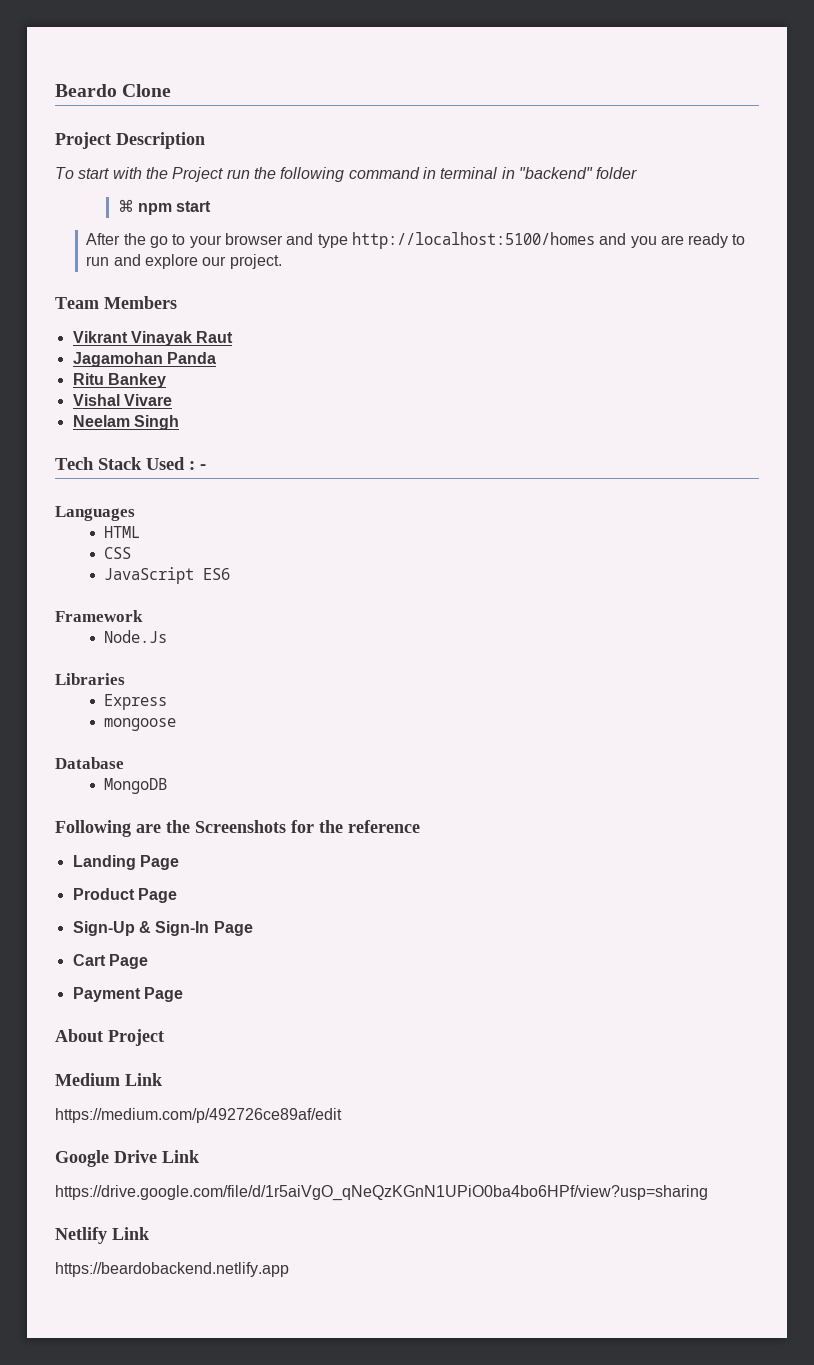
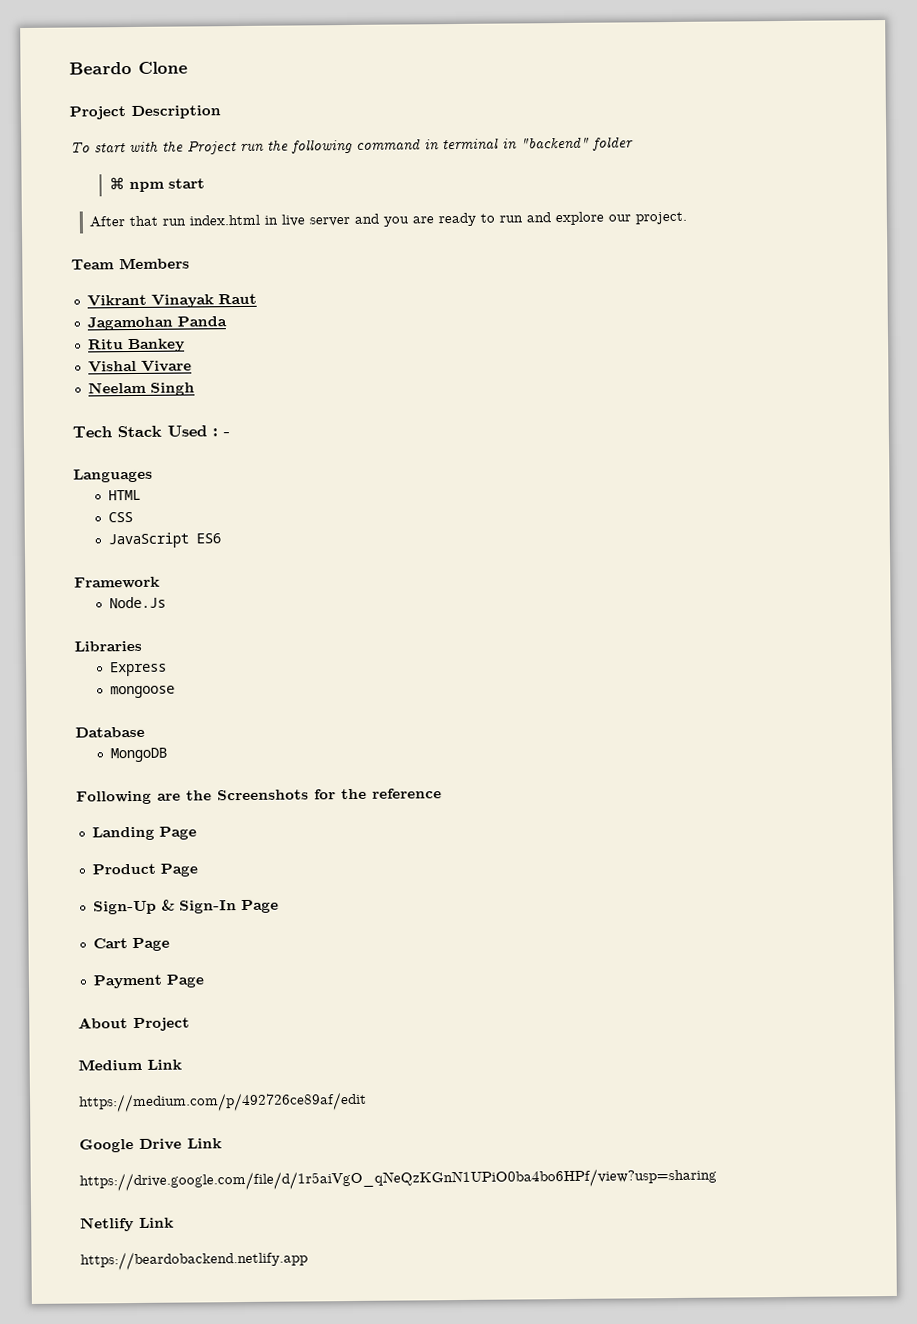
[123,232,595,249] the go to your browser and type http://localhost:5100/homes -> [129,214,351,227] that run index.html in live server

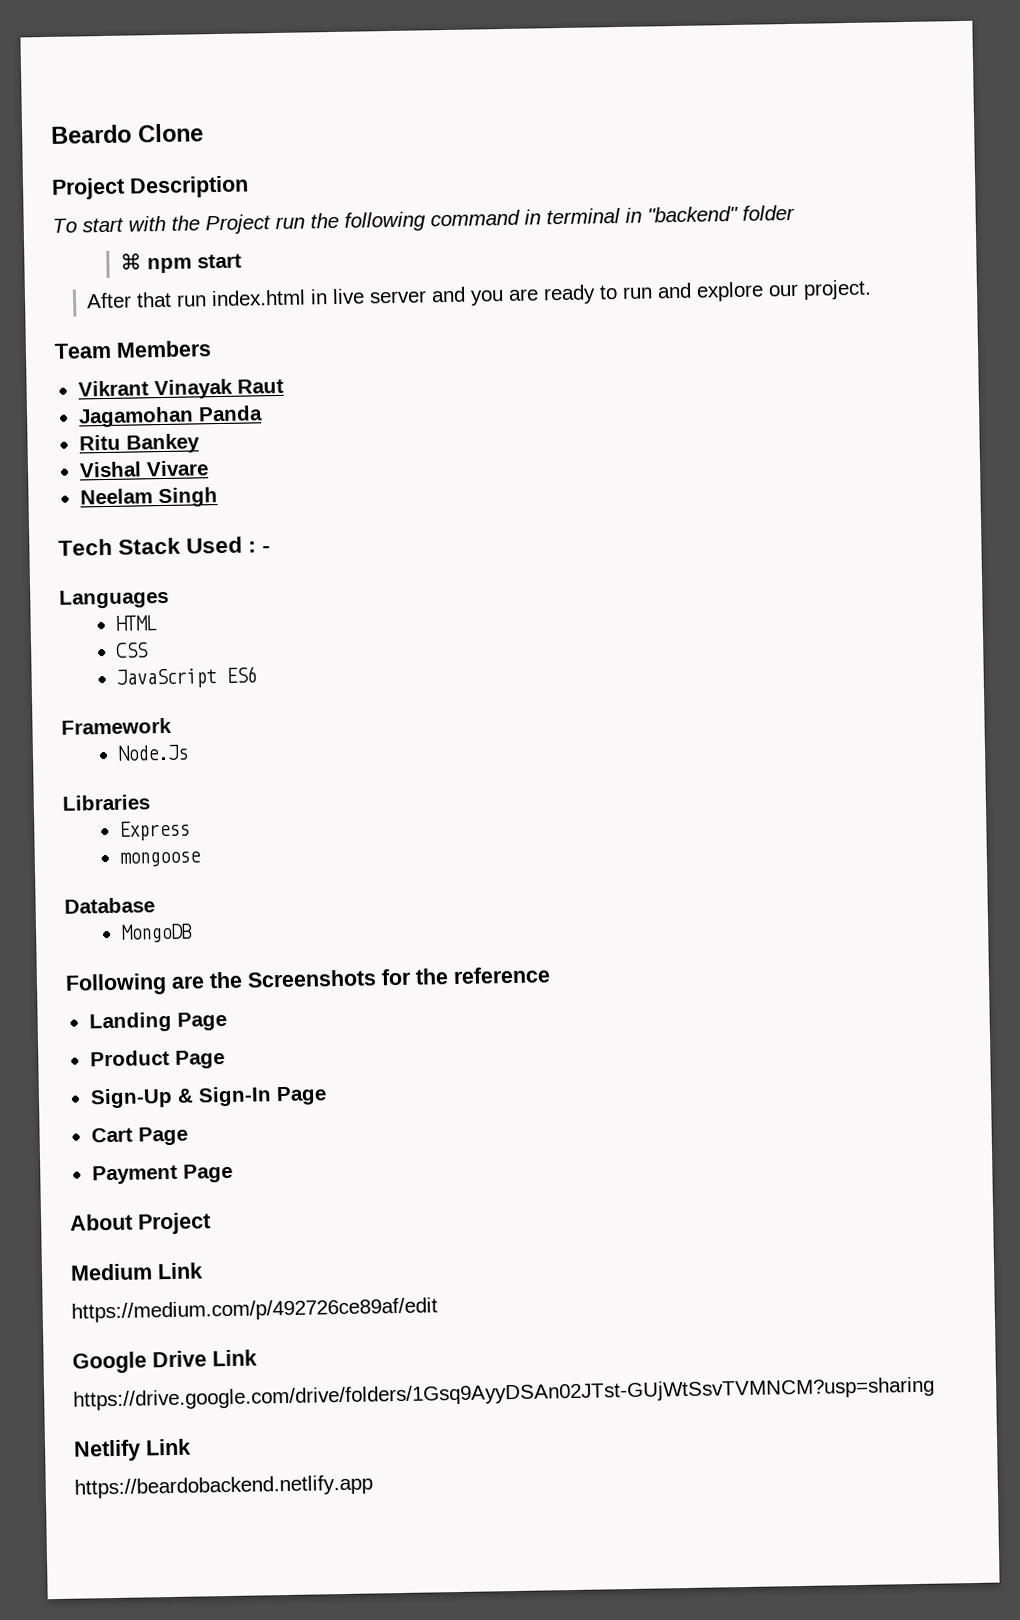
[79,1167,717,1192] https://drive.google.com/file/d/1r5aiVgO_qNeQzKGnN1UPiO0ba4bo6HPf/view?usp=sharing -> [73,1376,935,1411] https://drive.google.com/drive/folders/1Gsq9AyyDSAn02JTst-GUjWtSsvTVMNCM?usp=sharing

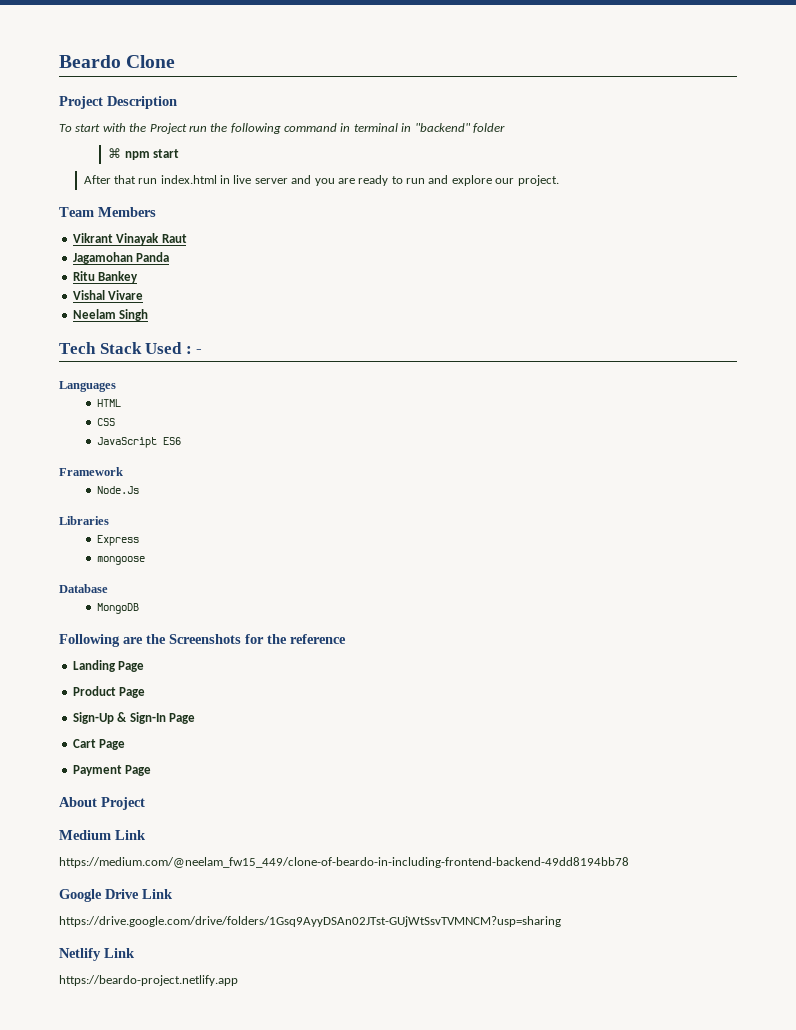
[71,1297,438,1323] https://medium.com/p/492726ce89af/edit -> [59,857,629,868] https://medium.com/@neelam_fw15_449/clone-of-beardo-in-including-frontend-backend-49dd8194bb78
[74,1474,373,1499] https://beardobackend.netlify.app -> [59,975,238,986] https://beardo-project.netlify.app

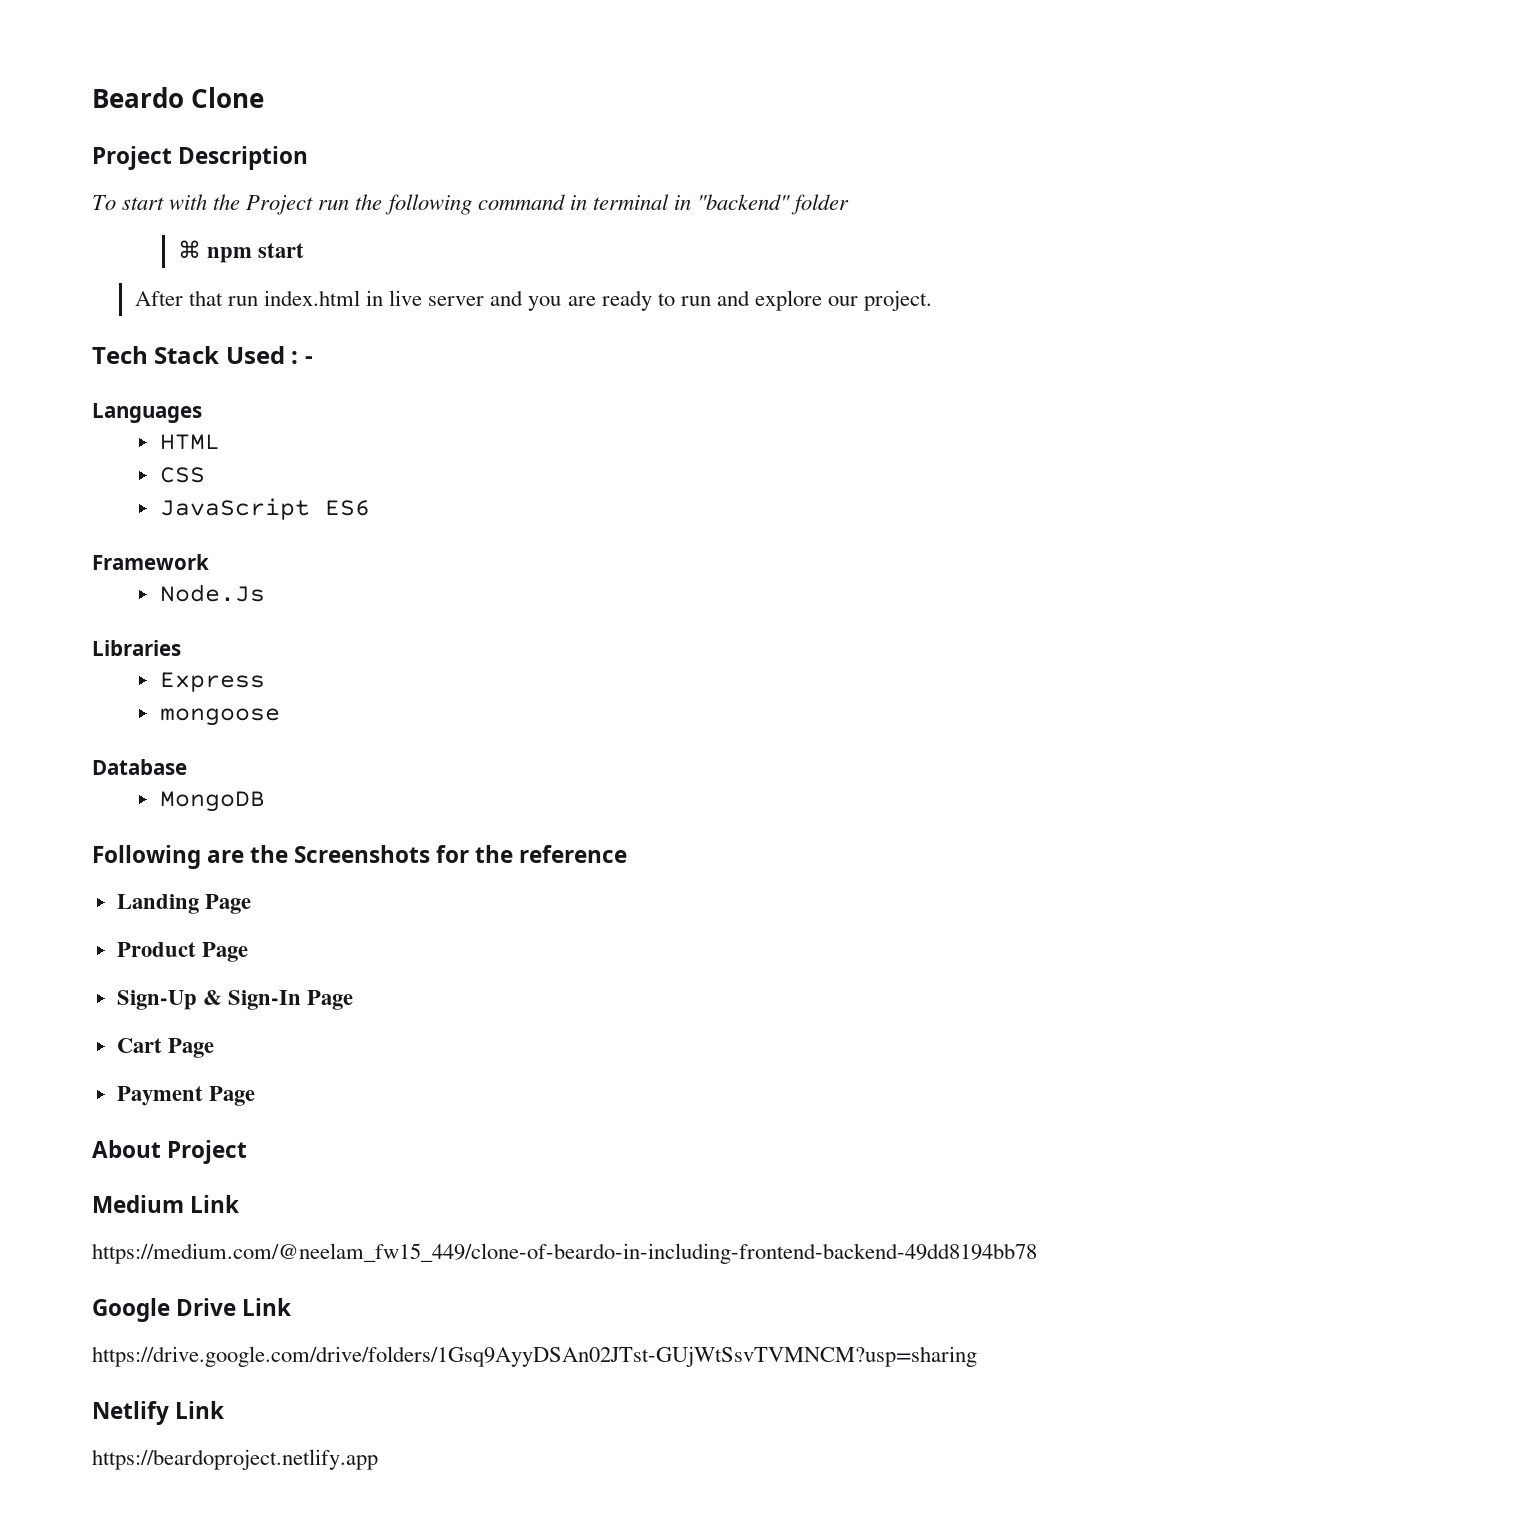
[59,207,156,217] [72,233,187,245] [72,252,170,264] [72,271,139,283] [72,290,144,300] [72,309,149,321] // Team Members // Vikrant Vinayak Raut // Jagamohan Panda // Ritu Bankey // Vishal Vivare // Neelam Singh -> (933, 300) none
[59,975,238,986] https://beardo-project.netlify.app -> [92,1449,378,1470] https://beardoproject.netlify.app

